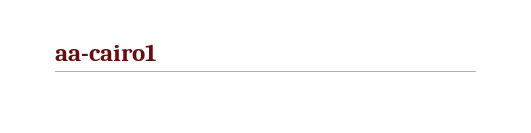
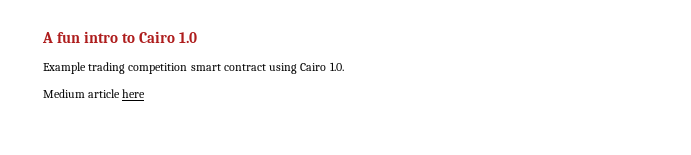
[55,44,156,61] aa-cairo1 -> [42,31,198,43] [43,62,344,74] [43,89,146,98] A fun intro to Cairo 1.0 // Example trading competition smart contract using Cairo 1.0. // Medium article here

